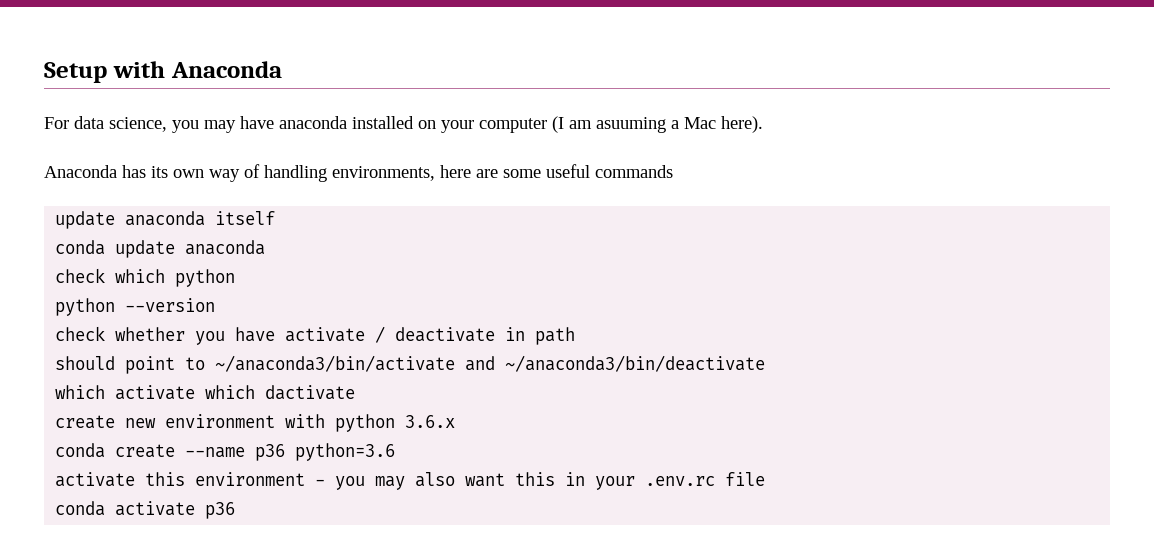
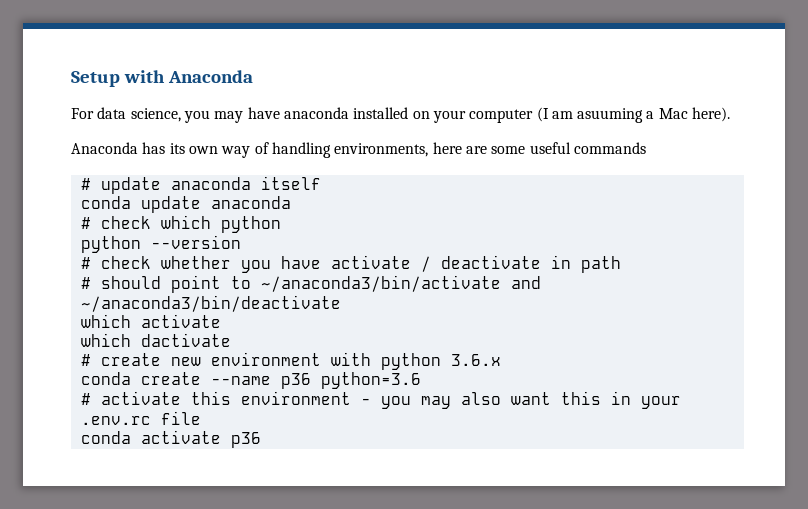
(673, 171) none -> [80,178,91,190] #
(266, 247) none -> [80,217,91,229] #
(216, 305) none -> [80,257,91,269] #
(576, 336) none -> [80,277,91,289] #
(196, 392) none -> (221, 321) //
(356, 392) none -> [80,354,91,366] #
(396, 452) none -> [80,393,91,405] #

